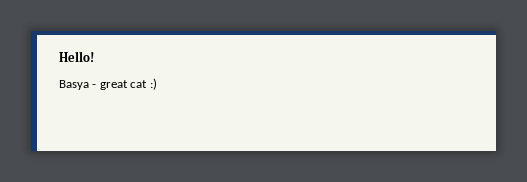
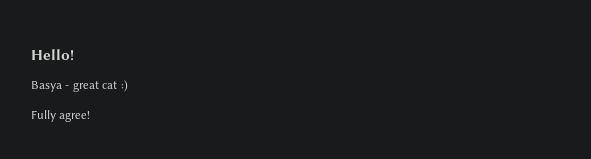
(157, 84) none -> [31,110,91,122] // Fully agree!

